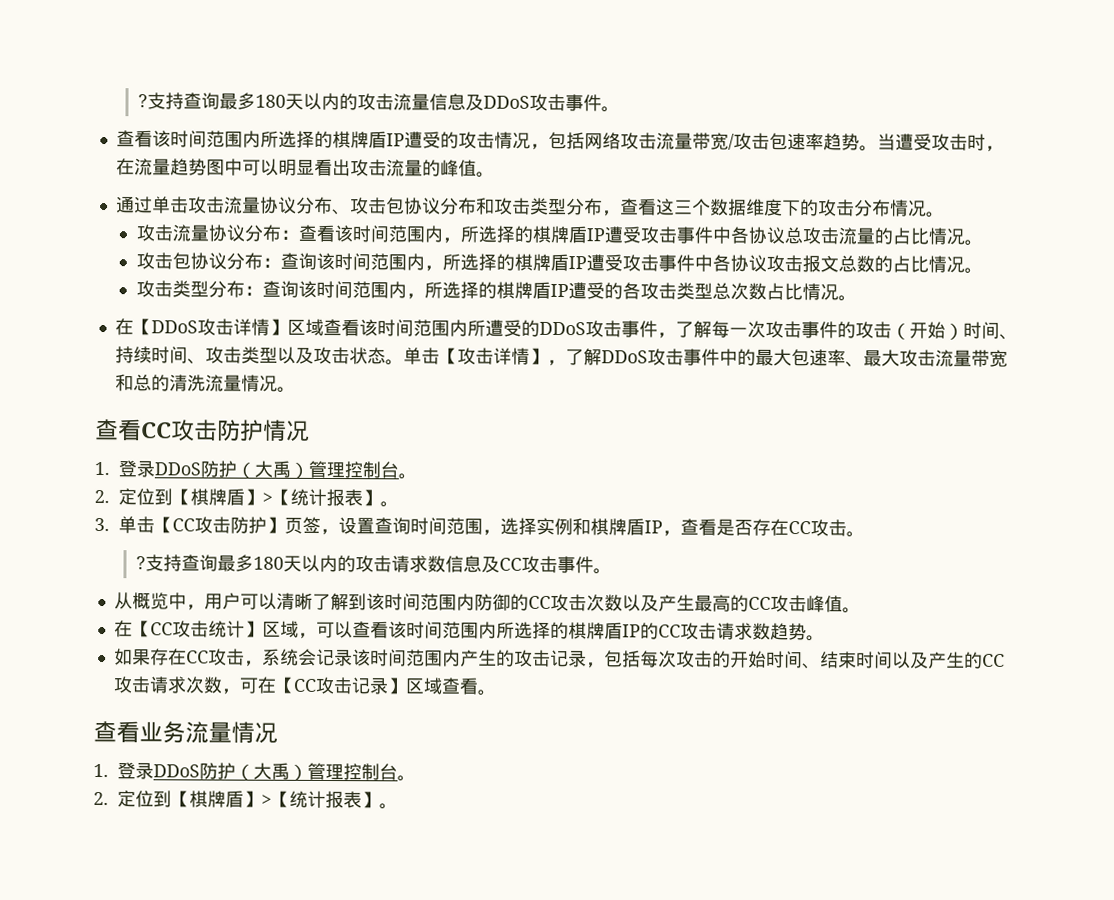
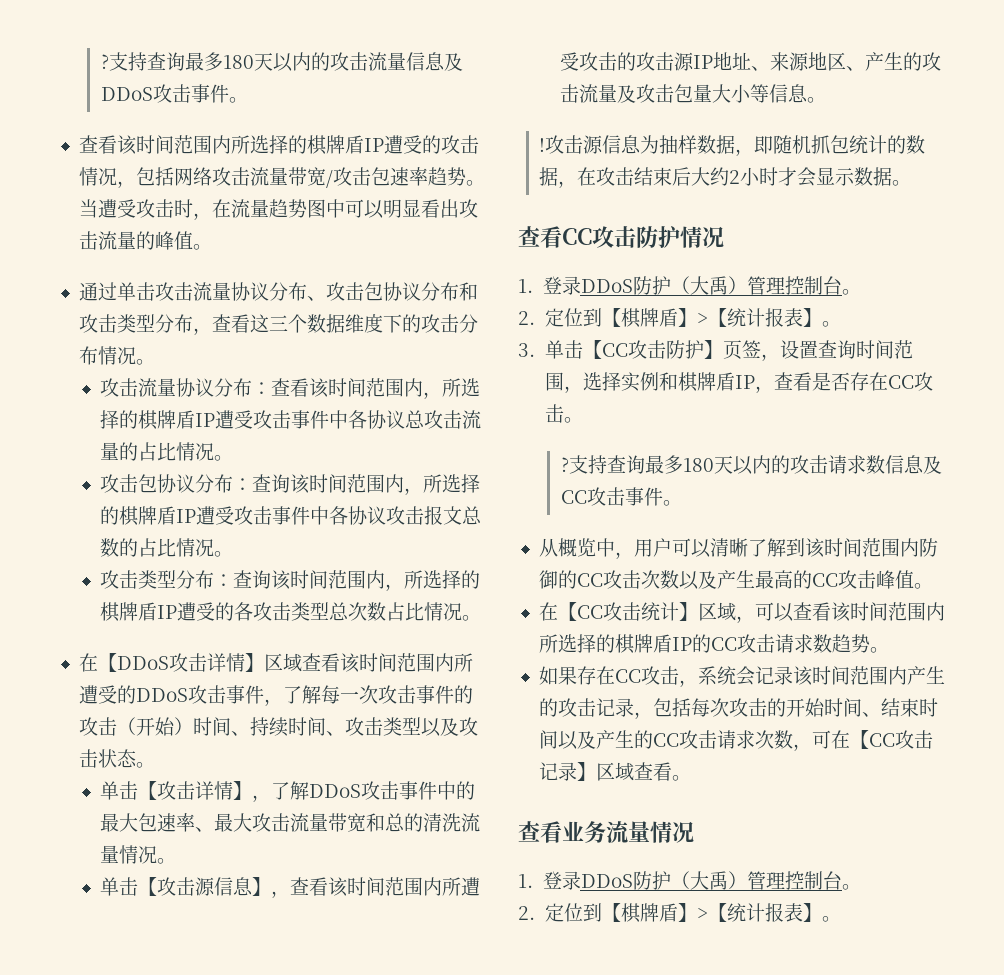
(404, 362) none -> (155, 765) //
(296, 389) none -> [100,877,481,898] [560,52,942,71] [560,84,827,103] [539,135,926,156] [539,167,912,188] // 单击【攻击源信息】，查看该时间范围内所遭受攻击的攻击源IP地址、来源地区、产生的攻击流量及攻击包量大小等信息。 // !攻击源信息为抽样数据，即随机抓包统计的数据，在攻击结束后大约2小时才会显示数据。

